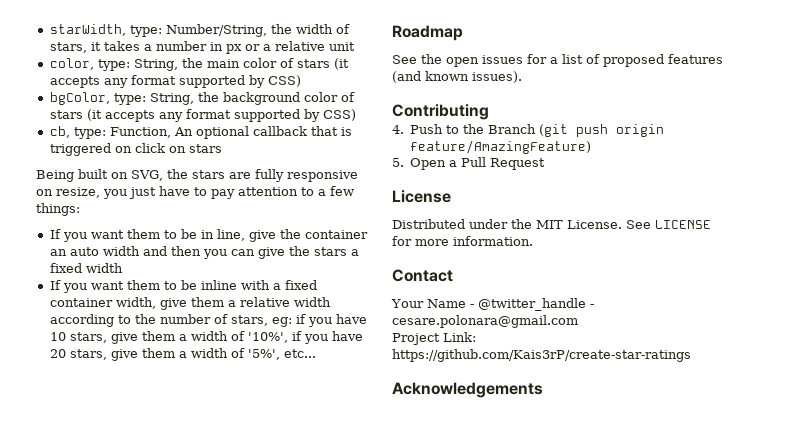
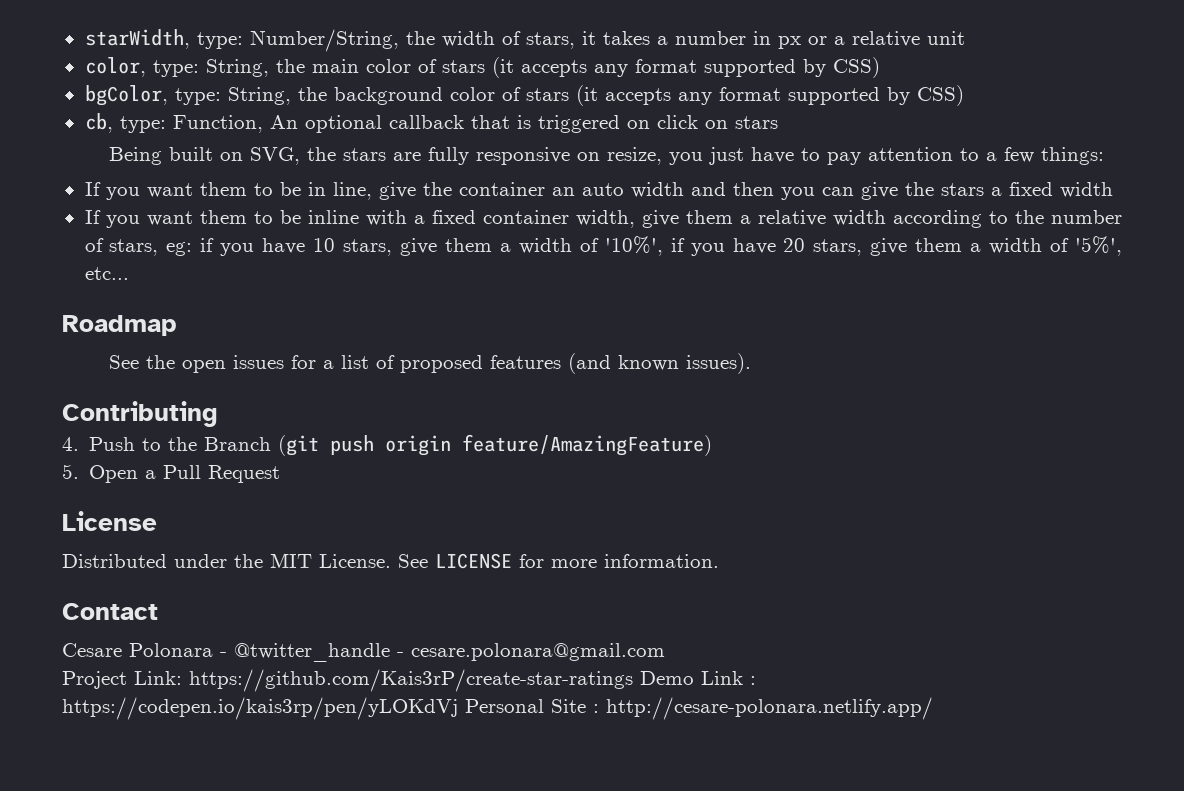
[391,299,466,308] Your Name -> [62,643,213,657] Cesare Polonara
[392,382,543,398] // Acknowledgements -> [640,671,756,685] [62,697,933,720] Demo Link : https://codepen.io/kais3rp/pen/yLOKdVj Personal Site : http://cesare-polonara.netlify.app/

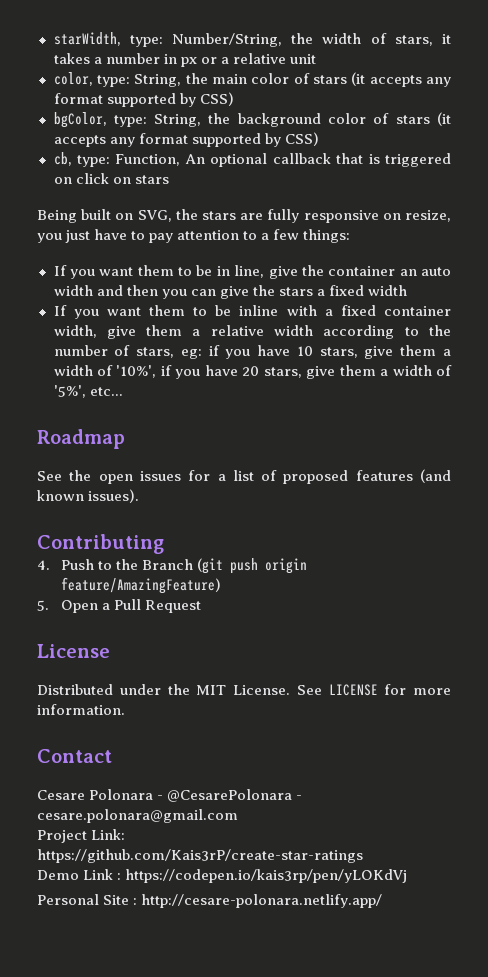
[234,643,390,662] @twitter_handle -> [167,789,293,802] @CesarePolonara
(633, 680) none -> (363, 856) //
(458, 708) none -> (408, 876) //

